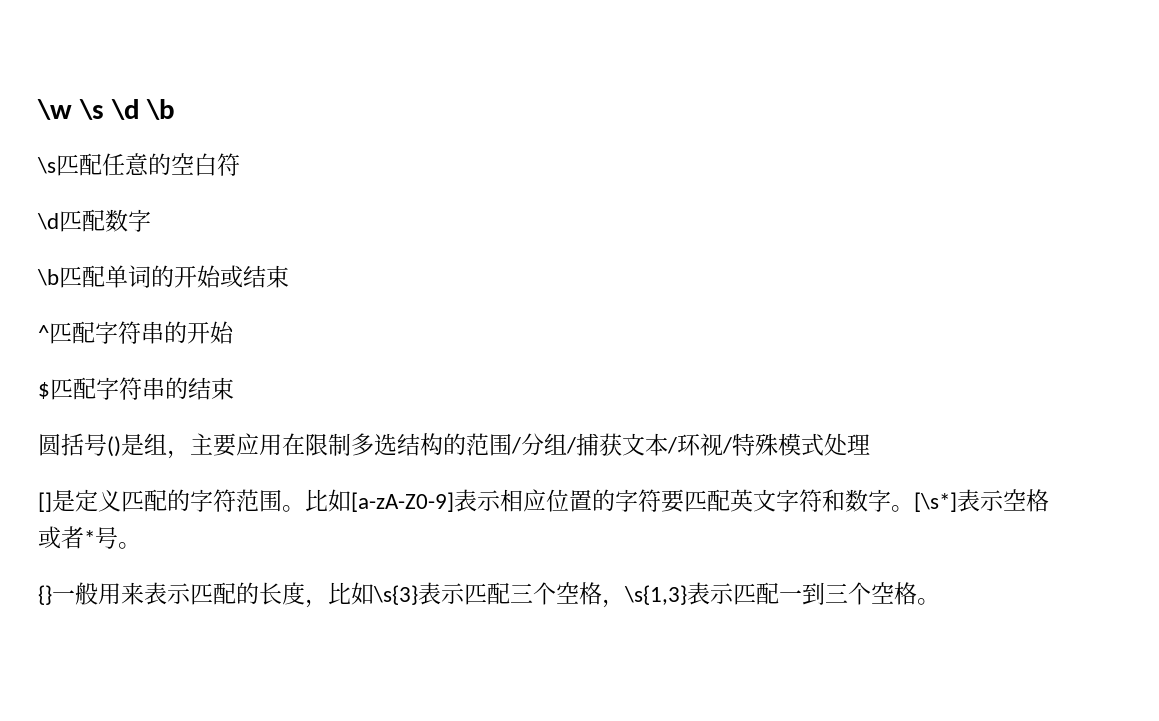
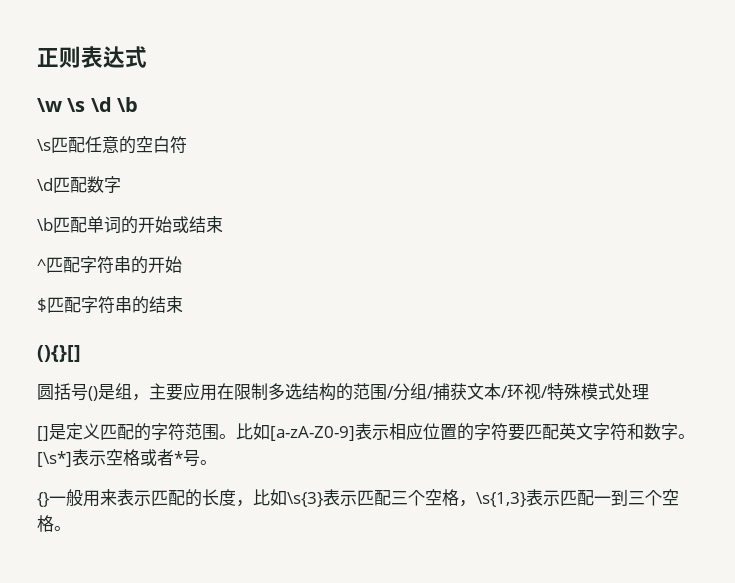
(37, 109) none -> [37,46,147,68] 正则表达式 //
(234, 388) none -> [37,345,81,362] // (){}[]

